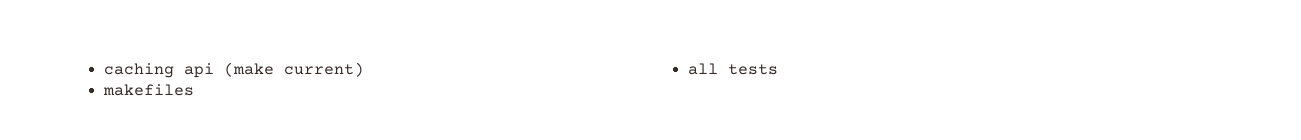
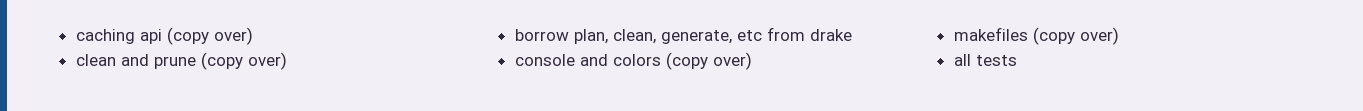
[224,62,365,77] (make current) -> [166,27,253,45] [75,52,287,70] [514,27,852,44] [514,52,752,70] (copy over) // clean and prune (copy over) // borrow plan, clean, generate, etc from drake // console and colors (copy over)
(195, 90) none -> [1032,27,1119,45] (copy over)

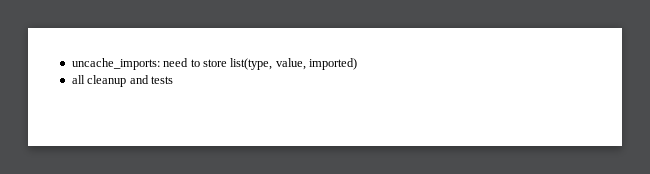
[75,27,253,45] [75,52,287,70] [514,27,852,44] [514,52,752,70] [953,27,1119,45] caching api (copy over) // clean and prune (copy over) // borrow plan, clean, generate, etc from drake // console and colors (copy over) // makefiles (copy over) -> [71,58,357,70] uncache_imports: need to store list(type, value, imported)
(971, 60) none -> [87,75,149,87] cleanup and

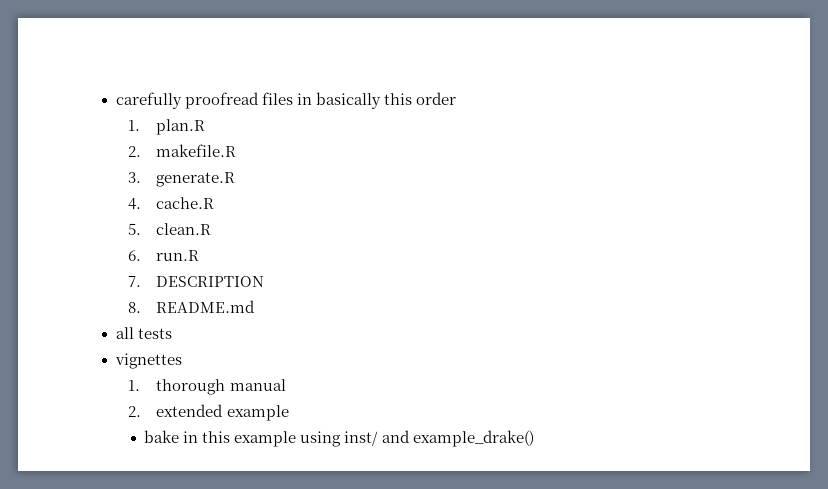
[71,58,357,70] [71,75,173,87] uncache_imports: need to store list(type, value, imported) // all cleanup and tests -> [115,92,456,109] [127,119,206,135] [127,144,237,157] [127,172,236,187] [127,197,215,210] [127,223,212,235] [127,250,200,261] [127,276,265,287] [127,300,256,313] [115,327,172,339] [114,353,182,369] [127,379,286,395] [127,404,289,421] [144,430,534,447] carefully proofread files in basically this order // 1. plan.R // 2. makefile.R // 3. generate.R // 4. cache.R // 5. clean.R // 6. run.R // 7. DESCRIPTION // 8. README.md // all tests // vignettes // 1. thorough manual // 2. extended example // bake in this example using inst/ and example_drake()

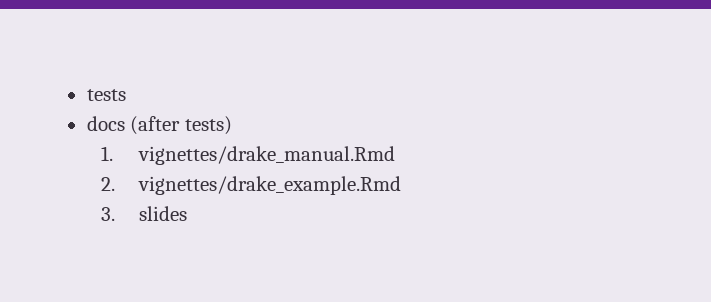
[115,92,456,109] [127,119,206,135] [127,144,237,157] carefully proofread files in basically this order // 1. plan.R // 2. makefile.R -> [86,89,126,101] [86,116,232,135] [101,146,395,165] [101,176,401,195] tests // docs (after tests) // 1. vignettes/drake_manual.Rmd // 2. vignettes/drake_example.Rmd
[156,172,236,187] [127,197,215,210] [127,223,212,235] [127,250,200,261] [127,276,265,287] [127,300,256,313] [115,327,172,339] [114,353,182,369] [127,379,286,395] [127,404,289,421] [144,430,534,447] generate.R // 4. cache.R // 5. clean.R // 6. run.R // 7. DESCRIPTION // 8. README.md // all tests // vignettes // 1. thorough manual // 2. extended example // bake in this example using inst/ and example_drake() -> [138,206,187,221] slides

